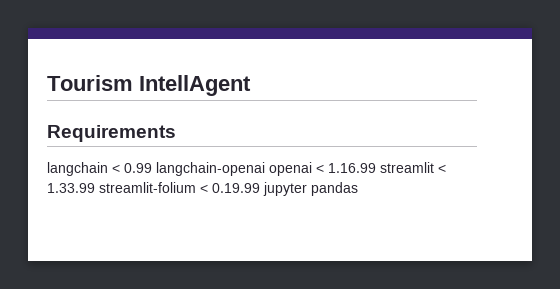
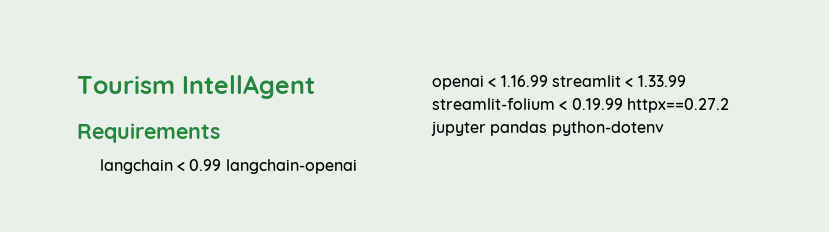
(260, 188) none -> [626,98,729,113] httpx==0.27.2
(358, 189) none -> [551,121,664,136] python-dotenv

